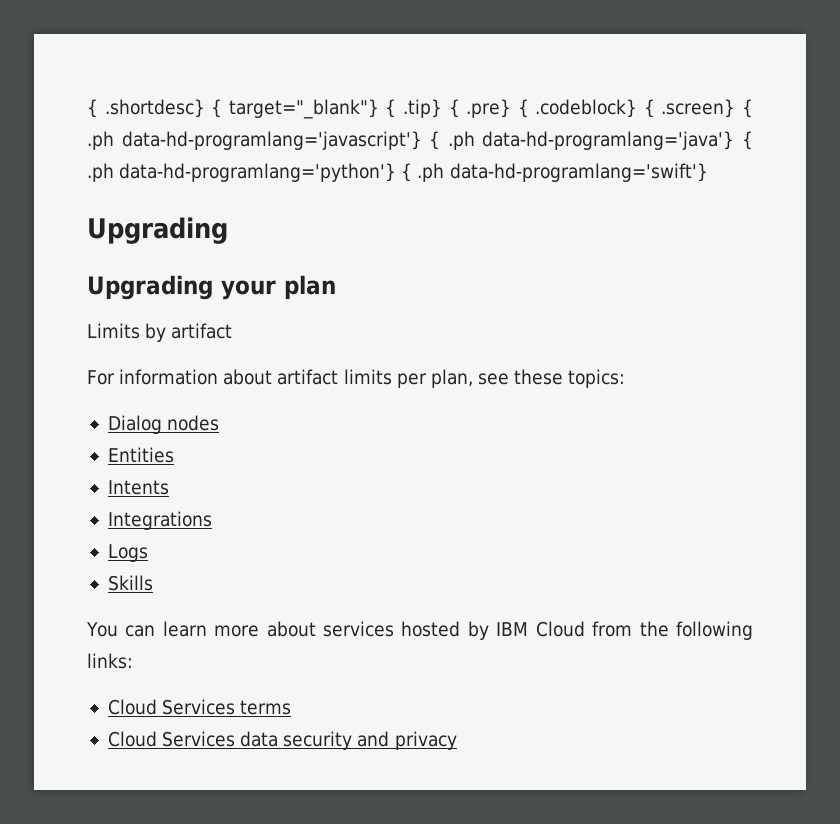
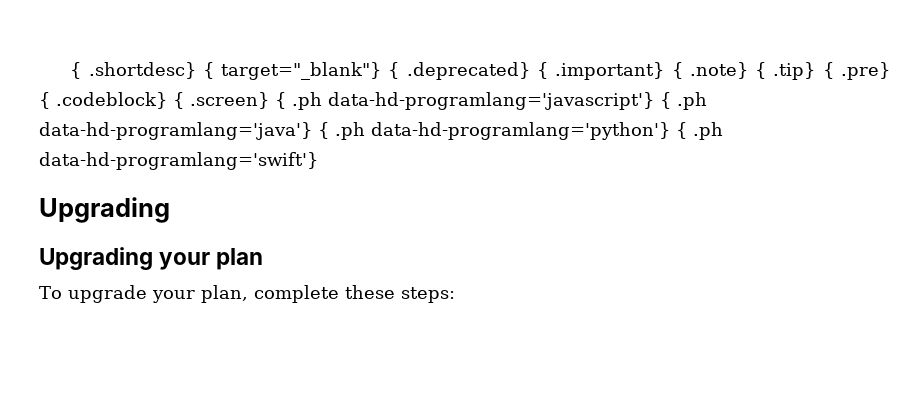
(397, 108) none -> [406,62,767,80] .deprecated} { .important} { .note} {
[87,323,233,342] [87,369,626,388] [107,415,220,434] [107,447,174,463] [107,480,169,495] [107,511,212,530] [107,544,148,562] [107,575,153,591] [86,621,753,640] [87,653,133,669] [107,699,292,715] [107,731,457,750] Limits by artifact // For information about artifact limits per plan, see these topics: // Dialog nodes // Entities // Intents // Integrations // Logs // Skills // You can learn more about services hosted by IBM Cloud from the following links: // Cloud Services terms // Cloud Services data security and privacy -> [39,285,455,303] To upgrade your plan, complete these steps:

